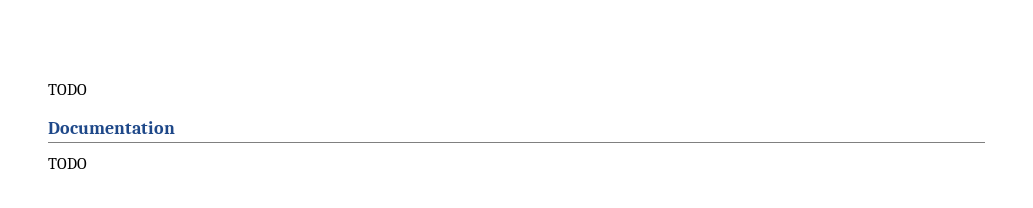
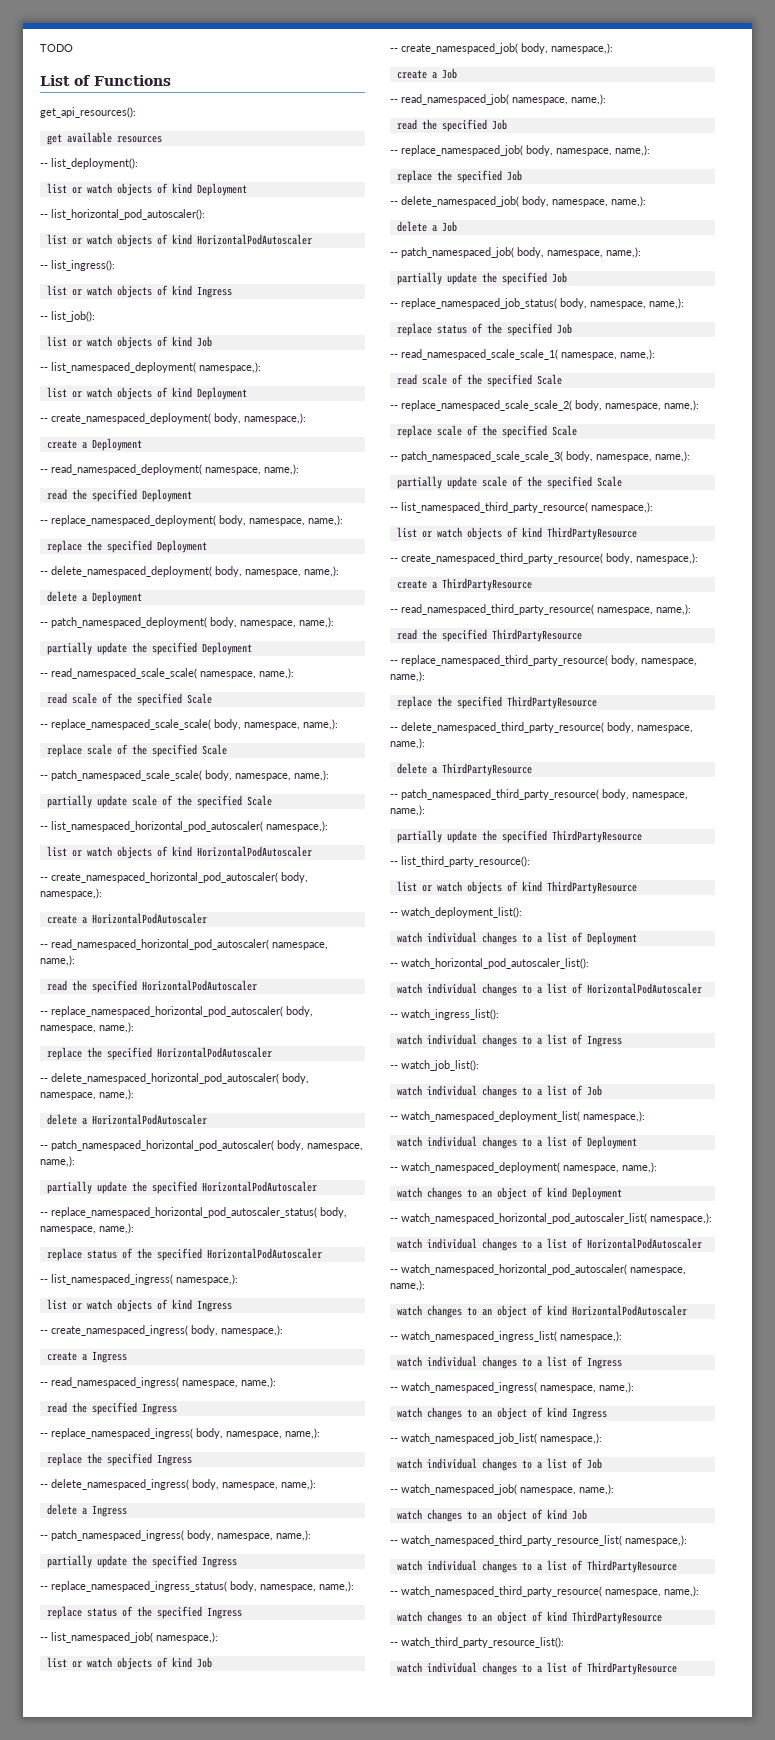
[48,121,175,134] [48,158,87,169] Documentation // TODO -> [40,75,171,86] [40,107,136,118] [46,132,162,145] [40,158,138,169] [46,183,247,196] [40,209,205,220] [46,234,312,247] [40,260,115,271] [46,285,232,298] [40,311,95,322] [46,336,212,349] [40,362,261,373] [46,387,247,400] [40,413,306,424] [46,438,142,451] [40,464,299,475] [46,489,192,502] [40,515,343,526] [46,540,207,553] [40,566,339,577] [46,591,142,604] [40,617,334,628] [46,642,252,655] [40,668,294,679] [46,693,212,706] [40,719,338,730] [46,744,227,757] [40,770,329,781] [46,795,272,808] [40,821,328,832] [46,846,312,859] [40,872,308,883] [40,888,102,899] [46,913,207,924] [40,939,328,950] [40,955,75,966] [46,980,257,993] [40,1006,313,1017] [40,1022,134,1033] [46,1047,272,1060] [40,1073,309,1084] [40,1089,134,1100] [46,1114,207,1125] [40,1140,363,1151] [40,1156,75,1167] [46,1181,317,1194] [40,1207,347,1218] [40,1223,134,1234] [46,1248,322,1261] [40,1274,238,1285] [46,1299,232,1312] [40,1325,283,1336] [46,1351,127,1363] [40,1377,276,1388] [46,1402,177,1415] [40,1428,320,1439] [46,1453,192,1466] [40,1479,316,1490] [46,1504,127,1517] [40,1530,311,1541] [46,1555,237,1568] [40,1581,354,1592] [46,1606,242,1619] [40,1632,218,1643] [46,1657,212,1670] [390,43,613,54] [396,68,457,79] [390,94,606,105] [396,119,507,132] [390,145,650,156] [396,170,522,183] [390,196,646,207] [396,221,457,232] [390,247,641,258] [396,272,567,285] [390,298,684,309] [396,323,572,336] [390,349,655,360] [396,374,562,387] [390,400,699,411] [396,425,577,438] [390,451,690,462] [396,476,622,489] [390,502,653,513] [396,527,637,540] [390,553,698,564] [396,578,532,591] [390,604,691,615] [396,629,582,642] [390,655,697,666] [390,671,425,682] [396,696,597,709] [390,722,693,733] [390,738,425,749] [396,763,532,776] [390,789,688,800] [390,805,425,816] [396,830,642,843] [390,856,530,867] [396,881,637,894] [390,907,522,918] [396,932,637,945] [390,958,589,969] [396,983,702,996] [390,1009,499,1020] [396,1034,622,1047] [390,1060,479,1071] [396,1085,602,1098] [390,1111,645,1122] [396,1136,637,1149] [390,1162,657,1173] [396,1187,622,1200] [390,1213,712,1224] [396,1238,702,1251] [390,1264,686,1275] [390,1280,425,1291] [396,1305,687,1318] [390,1331,622,1342] [396,1356,622,1369] [390,1382,634,1393] [396,1407,607,1420] [390,1433,602,1444] [396,1458,602,1471] [390,1484,614,1495] [396,1509,587,1522] [390,1535,687,1546] [396,1560,677,1573] [390,1586,699,1597] [396,1611,662,1624] [390,1637,564,1648] [396,1662,677,1675] List of Functions // get_api_resources(): // get available resources // -- list_deployment(): // list or watch objects of kind Deployment // -- list_horizontal_pod_autoscaler(): // list or watch objects of kind HorizontalPodAutoscaler // -- list_ingress(): // list or watch objects of kind Ingress // -- list_job(): // list or watch objects of kind Job // -- list_namespaced_deployment( namespace,): // list or watch objects of kind Deployment // -- create_namespaced_deployment( body, namespace,): // create a Deployment // -- read_namespaced_deployment( namespace, name,): // read the specified Deployment // -- replace_namespaced_deployment( body, namespace, name,): // replace the specified Deployment // -- delete_namespaced_deployment( body, namespace, name,): // delete a Deployment // -- patch_namespaced_deployment( body, namespace, name,): // partially update the specified Deployment // -- read_namespaced_scale_scale( namespace, name,): // read scale of the specified Scale // -- replace_namespaced_scale_scale( body, namespace, name,): // replace scale of the specified Scale // -- patch_namespaced_scale_scale( body, namespace, name,): // partially update scale of the specified Scale // -- list_namespaced_horizontal_pod_autoscaler( namespace,): // list or watch objects of kind HorizontalPodAutoscaler // -- create_namespaced_horizontal_pod_autoscaler( body, namespace,): // create a HorizontalPodAutoscaler // -- read_namespaced_horizontal_pod_autoscaler( namespace, name,): // read the specified HorizontalPodAutoscaler // -- replace_namespaced_horizontal_pod_autoscaler( body, namespace, name,): // replace the specified HorizontalPodAutoscaler // -- delete_namespaced_horizontal_pod_autoscaler( body, namespace, name,): // delete a HorizontalPodAutoscaler // -- patch_namespaced_horizontal_pod_autoscaler( body, namespace, name,): // partially update the specified HorizontalPodAutoscaler // -- replace_namespaced_horizontal_pod_autoscaler_status( body, namespace, name,): // replace status of the specified HorizontalPodAutoscaler // -- list_namespaced_ingress( namespace,): // list or watch objects of kind Ingress // -- create_namespaced_ingress( body, namespace,): // create a Ingress // -- read_namespaced_ingress( namespace, name,): // read the specified Ingress // -- replace_namespaced_ingress( body, namespace, name,): // replace the specified Ingress // -- delete_namespaced_ingress( body, namespace, name,): // delete a Ingress // -- patch_namespaced_ingress( body, namespace, name,): // partially update the specified Ingress // -- replace_namespaced_ingress_status( body, namespace, name,): // replace status of the specified Ingress // -- list_namespaced_job( namespace,): // list or watch objects of kind Job // -- create_namespaced_job( body, namespace,): // create a Job // -- read_namespaced_job( namespace, name,): // read the specified Job // -- replace_namespaced_job( body, namespace, name,): // replace the specified Job // -- delete_namespaced_job( body, namespace, name,): // delete a Job // -- patch_namespaced_job( body, namespace, name,): // partially update the specified Job // -- replace_namespaced_job_status( body, namespace, name,): // replace status of the specified Job // -- read_namespaced_scale_scale_1( namespace, name,): // read scale of the specified Scale // -- replace_namespaced_scale_scale_2( body, namespace, name,): // replace scale of the specified Scale // -- patch_namespaced_scale_scale_3( body, namespace, name,): // partially update scale of the specified Scale // -- list_namespaced_third_party_resource( namespace,): // list or watch objects of kind ThirdPartyResource // -- create_namespaced_third_party_resource( body, namespace,): // create a ThirdPartyResource // -- read_namespaced_third_party_resource( namespace, name,): // read the specified ThirdPartyResource // -- replace_namespaced_third_party_resource( body, namespace, name,): // replace the specified ThirdPartyResource // -- delete_namespaced_third_party_resource( body, namespace, name,): // delete a ThirdPartyResource // -- patch_namespaced_third_party_resource( body, namespace, name,): // partially update the specified ThirdPartyResource // -- list_third_party_resource(): // list or watch objects of kind ThirdPartyResource // -- watch_deployment_list(): // watch individual changes to a list of Deployment // -- watch_horizontal_pod_autoscaler_list(): // watch individual changes to a list of HorizontalPodAutoscaler // -- watch_ingress_list(): // watch individual changes to a list of Ingress // -- watch_job_list(): // watch individual changes to a list of Job // -- watch_namespaced_deployment_list( namespace,): // watch individual changes to a list of Deployment // -- watch_namespaced_deployment( namespace, name,): // watch changes to an object of kind Deployment // -- watch_namespaced_horizontal_pod_autoscaler_list( namespace,): // watch individual changes to a list of HorizontalPodAutoscaler // -- watch_namespaced_horizontal_pod_autoscaler( namespace, name,): // watch changes to an object of kind HorizontalPodAutoscaler // -- watch_namespaced_ingress_list( namespace,): // watch individual changes to a list of Ingress // -- watch_namespaced_ingress( namespace, name,): // watch changes to an object of kind Ingress // -- watch_namespaced_job_list( namespace,): // watch individual changes to a list of Job // -- watch_namespaced_job( namespace, name,): // watch changes to an object of kind Job // -- watch_namespaced_third_party_resource_list( namespace,): // watch individual changes to a list of ThirdPartyResource // -- watch_namespaced_third_party_resource( namespace, name,): // watch changes to an object of kind ThirdPartyResource // -- watch_third_party_resource_list(): // watch individual changes to a list of ThirdPartyResource

